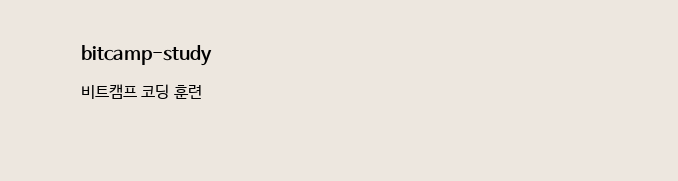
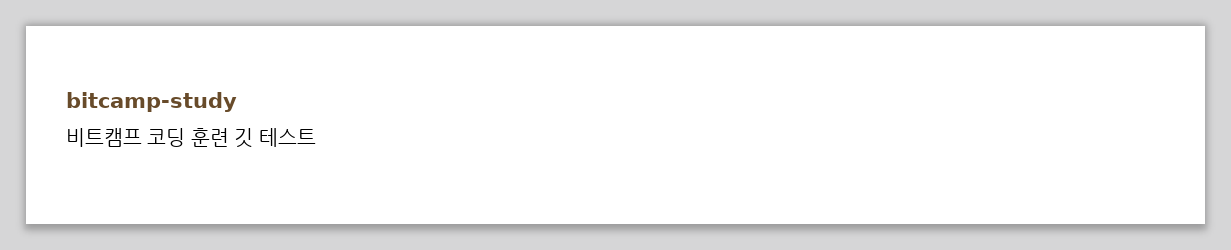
(202, 92) none -> [234,128,316,148] 깃 테스트

